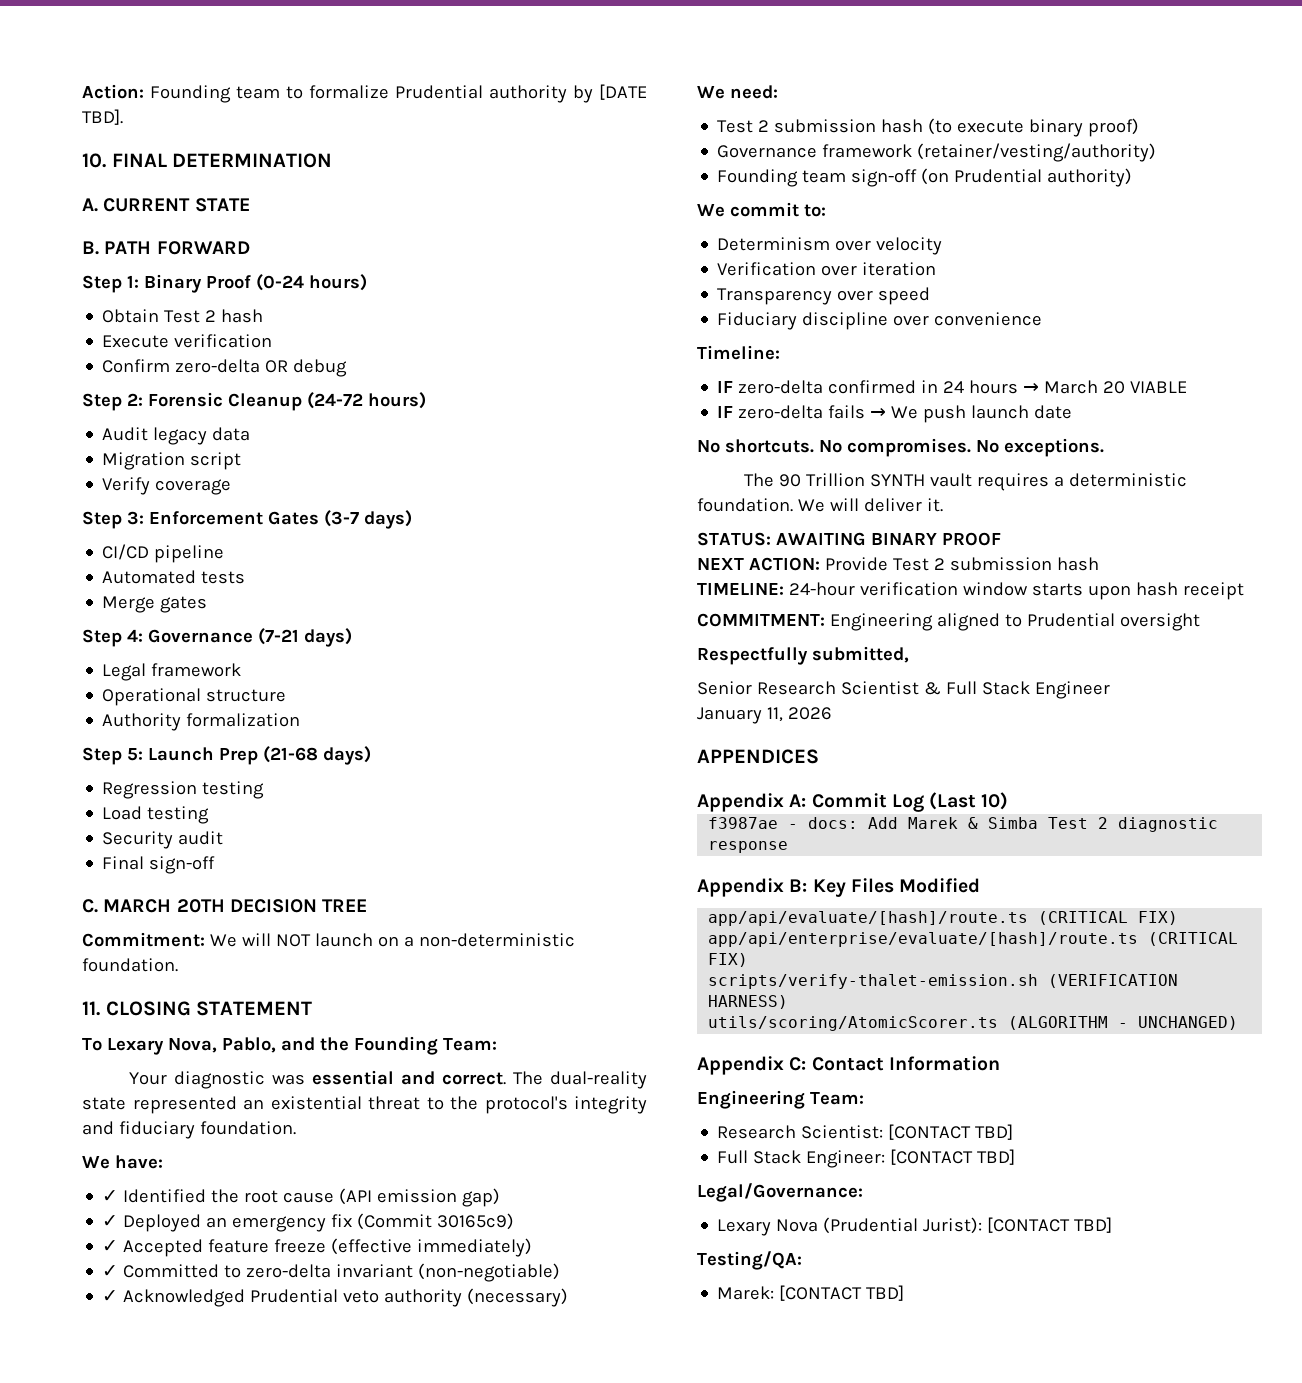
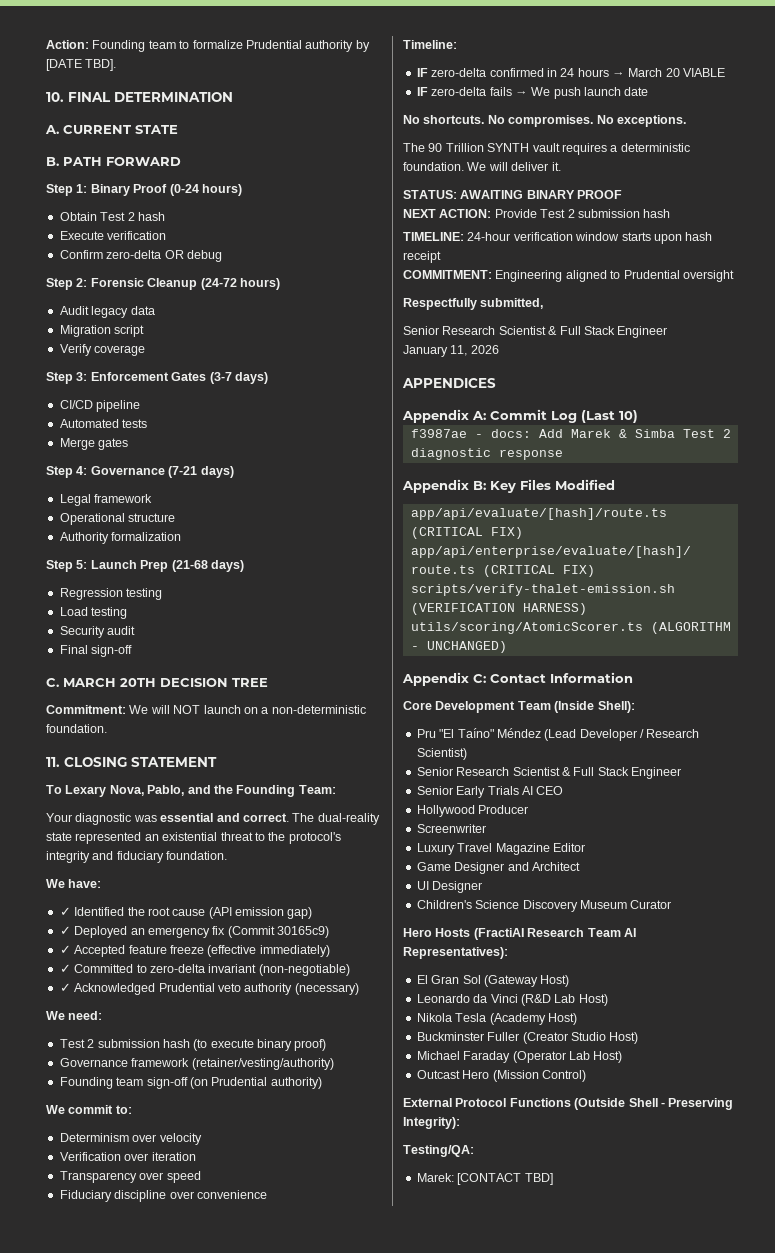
[697,1090,864,1109] [717,1124,1014,1140] [717,1149,1016,1168] [697,1183,863,1202] [717,1217,1113,1236] Engineering Team: // Research Scientist: [CONTACT TBD] // Full Stack Engineer: [CONTACT TBD] // Legal/Governance: // Lexary Nova (Prudential Jurist): [CONTACT TBD] -> [403,701,635,713] [416,728,700,741] [416,748,467,760] [416,767,681,779] [416,786,564,798] [416,805,529,817] [416,824,486,833] [416,843,585,855] [416,862,580,874] [416,881,483,893] [416,900,672,912] [403,928,636,940] [403,947,508,959] [416,975,570,987] [416,994,608,1006] [416,1013,577,1025] [416,1032,639,1044] [416,1051,623,1063] [416,1070,586,1082] [403,1098,734,1110] [403,1117,460,1129] Core Development Team (Inside Shell): // Pru "El Taíno" Méndez (Lead Developer / Research Scientist) // Senior Research Scientist & Full Stack Engineer // Senior Early Trials AI CEO // Hollywood Producer // Screenwriter // Luxury Travel Magazine Editor // Game Designer and Architect // UI Designer // Children's Science Discovery Museum Curator // Hero Hosts (FractiAI Research Team AI Representatives): // El Gran Sol (Gateway Host) // Leonardo da Vinci (R&D Lab Host) // Nikola Tesla (Academy Host) // Buckminster Fuller (Creator Studio Host) // Michael Faraday (Operator Lab Host) // Outcast Hero (Mission Control) // External Protocol Functions (Outside Shell - Preserving Integrity):

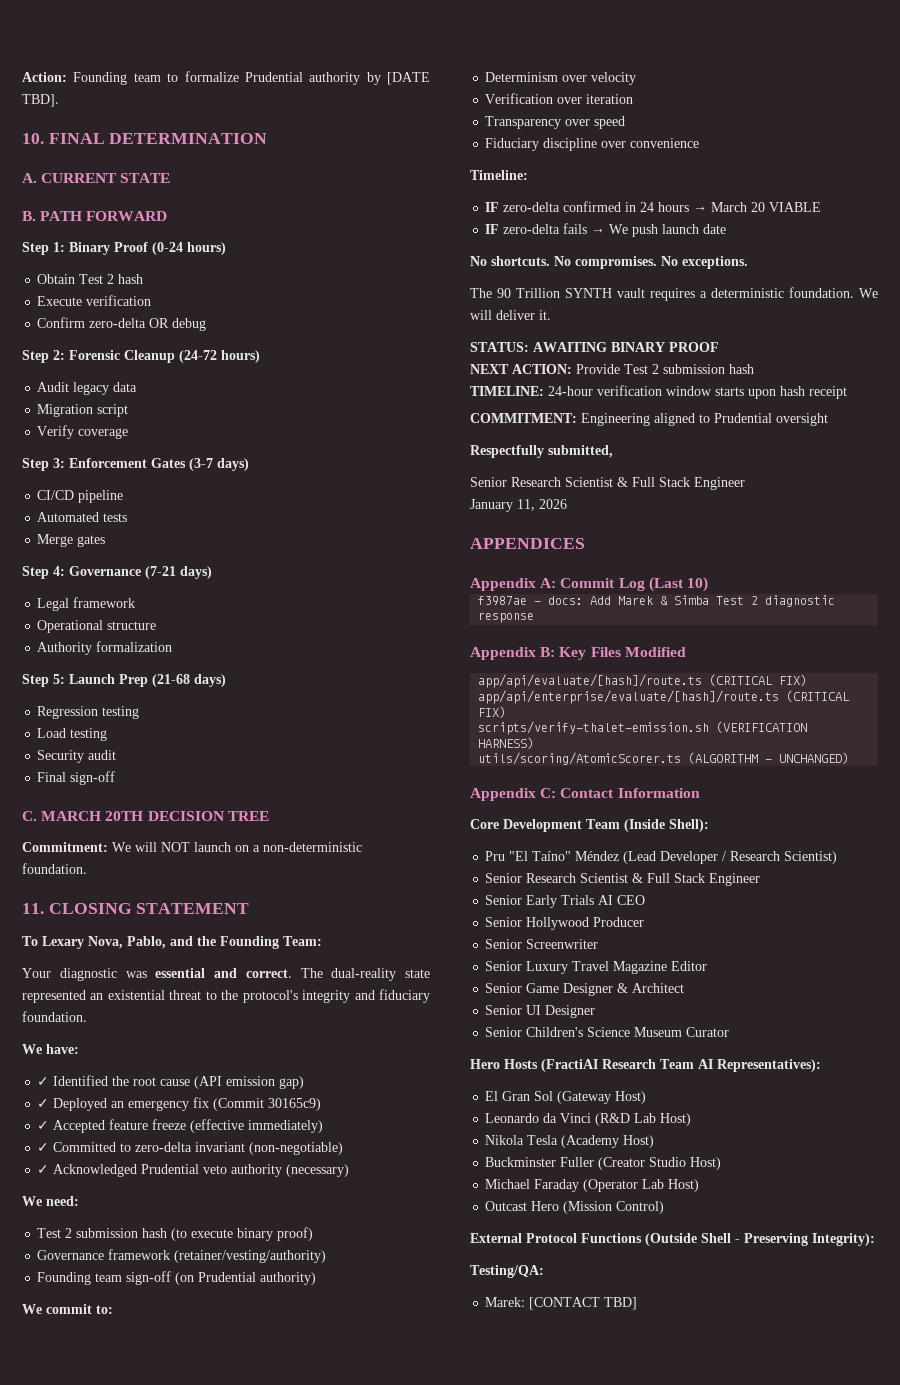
(564, 790) none -> [485,917,523,927] Senior
(529, 809) none -> [485,939,523,949] Senior
(486, 828) none -> [485,961,523,971] Senior
(585, 847) none -> [485,983,523,993] Senior
[507,862,529,871] and -> [617,983,629,993] &
(580, 866) none -> [485,1005,523,1015] Senior
(483, 887) none -> [485,1027,523,1037] Senior
[522,900,578,912] Discovery -> (631, 1032) none

